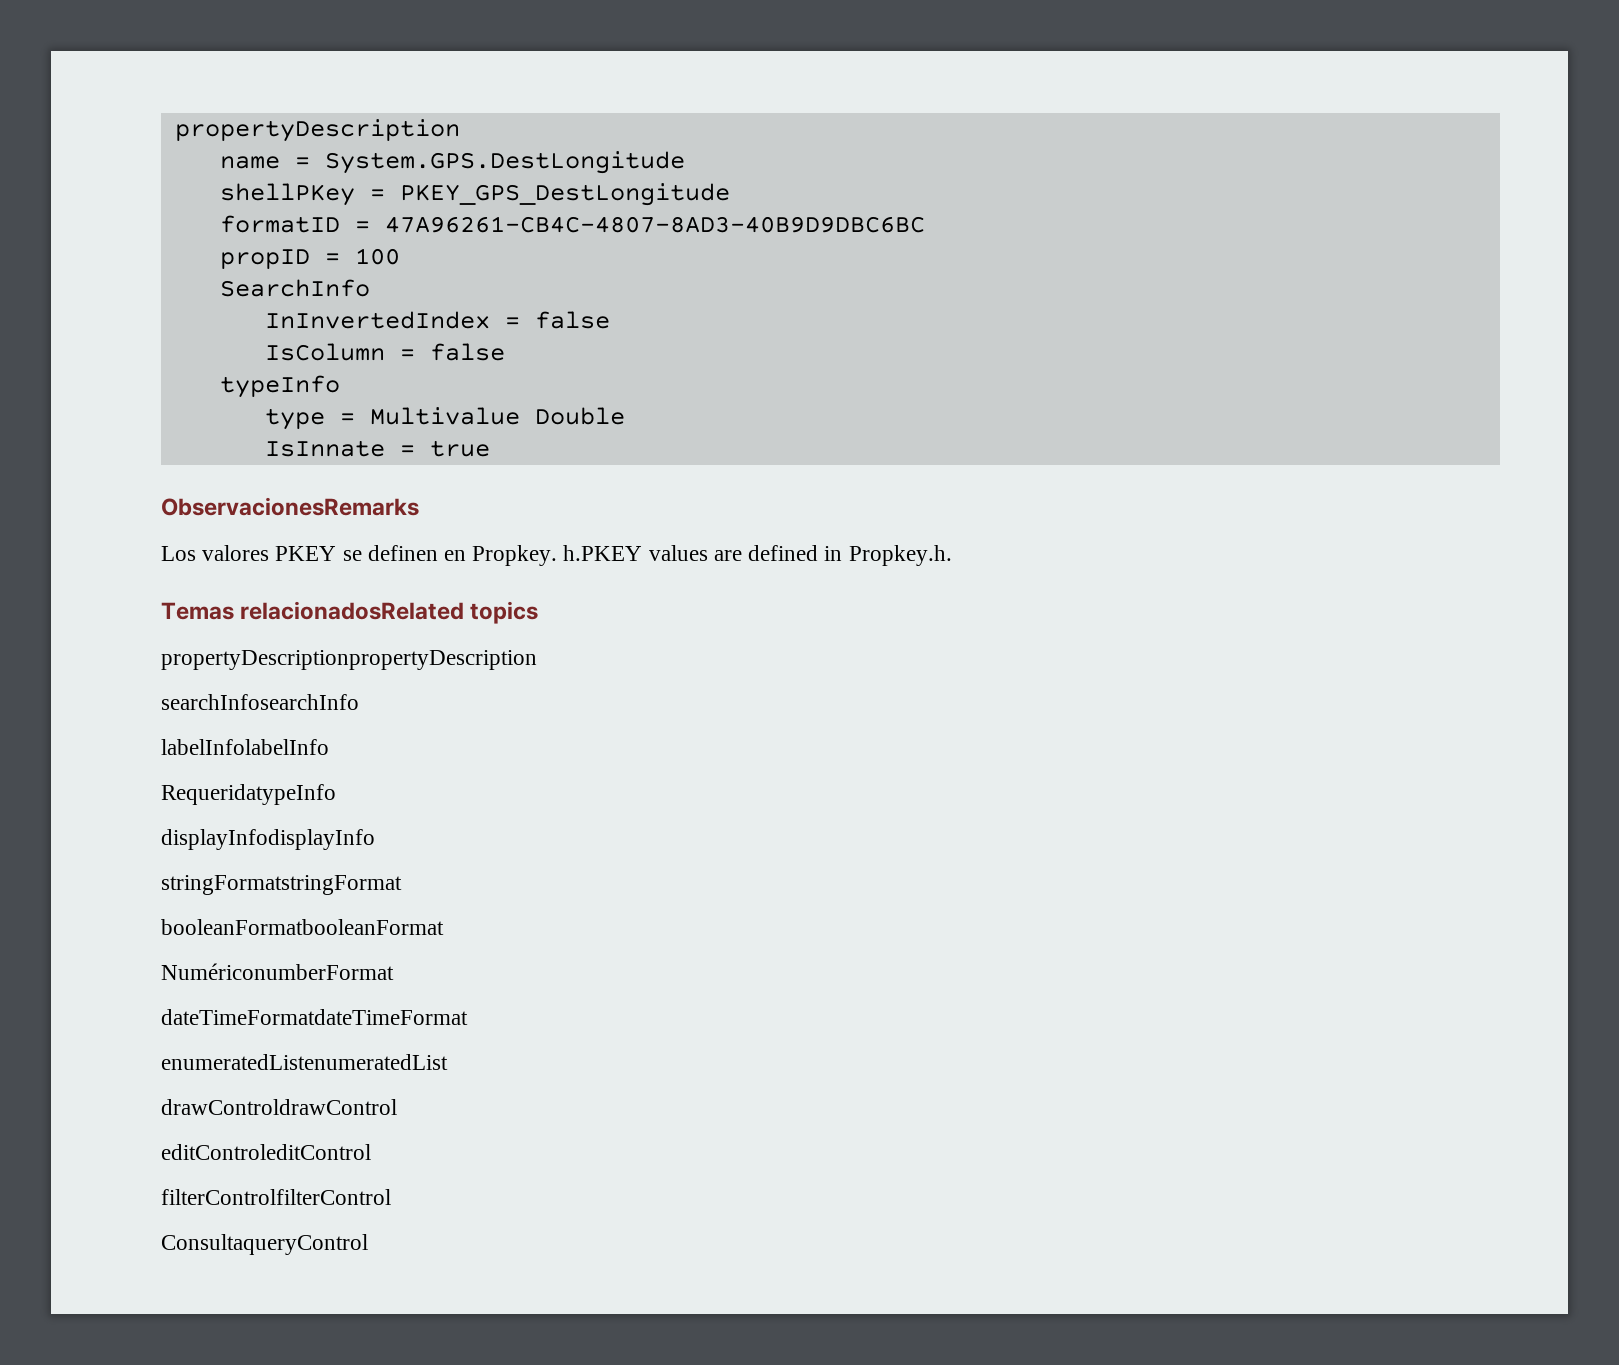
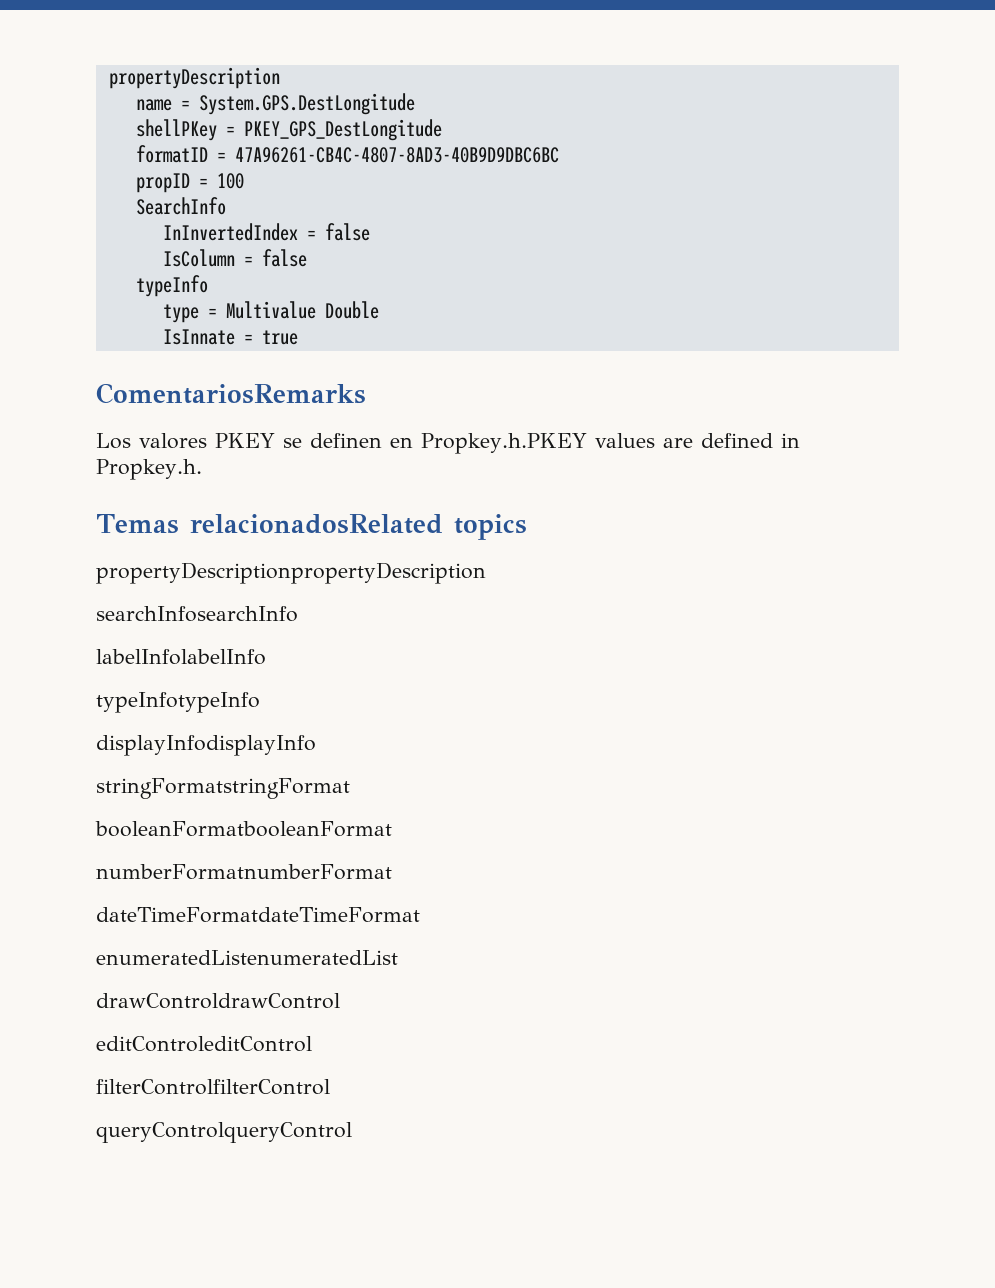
[161,497,419,516] ObservacionesRemarks -> [96,383,366,404] ComentariosRemarks
[472,545,643,566] Propkey. h.PKEY -> [421,433,587,454] Propkey.h.PKEY
[161,784,336,805] RequeridatypeInfo -> [96,692,260,713] typeInfotypeInfo
[161,963,394,980] NumériconumberFormat -> [96,864,392,880] numberFormatnumberFormat
[161,1234,368,1255] ConsultaqueryControl -> [96,1122,352,1143] queryControlqueryControl

